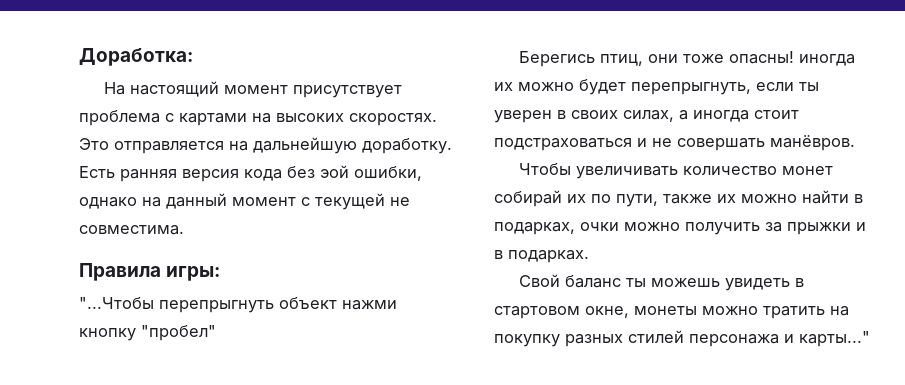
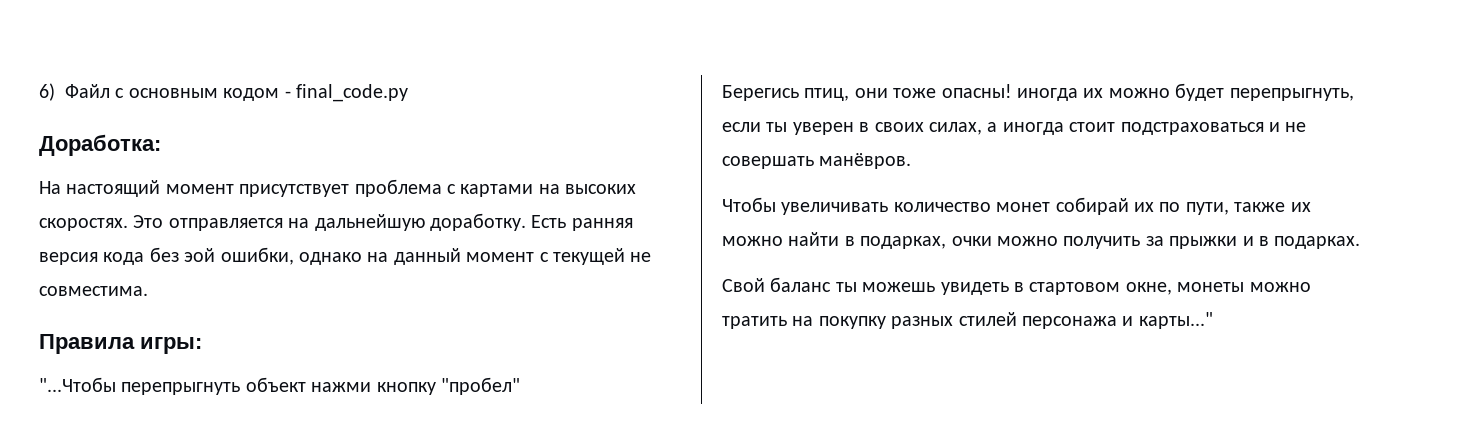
(79, 57) none -> [39,83,408,102] 6) Файл с основным кодом - final_code.py //

